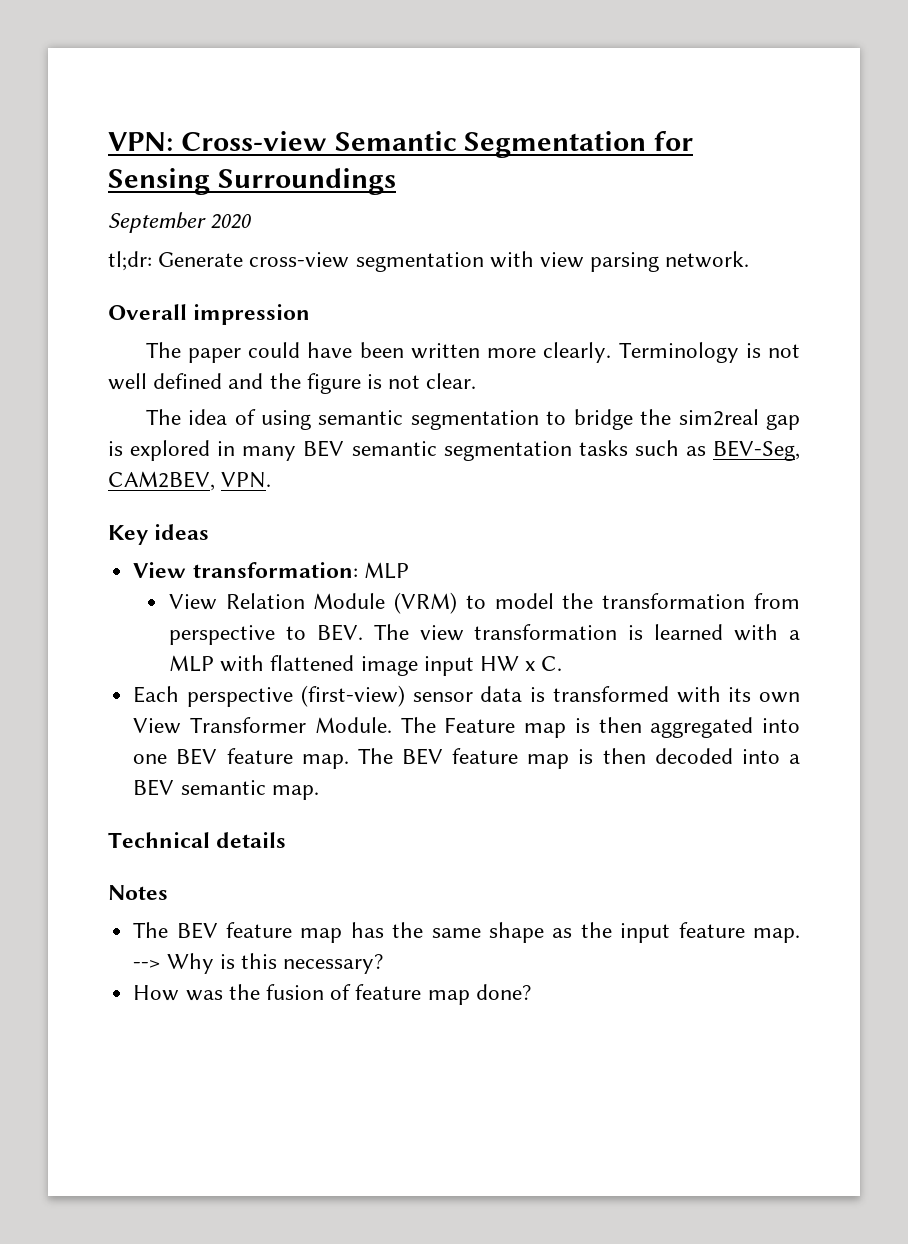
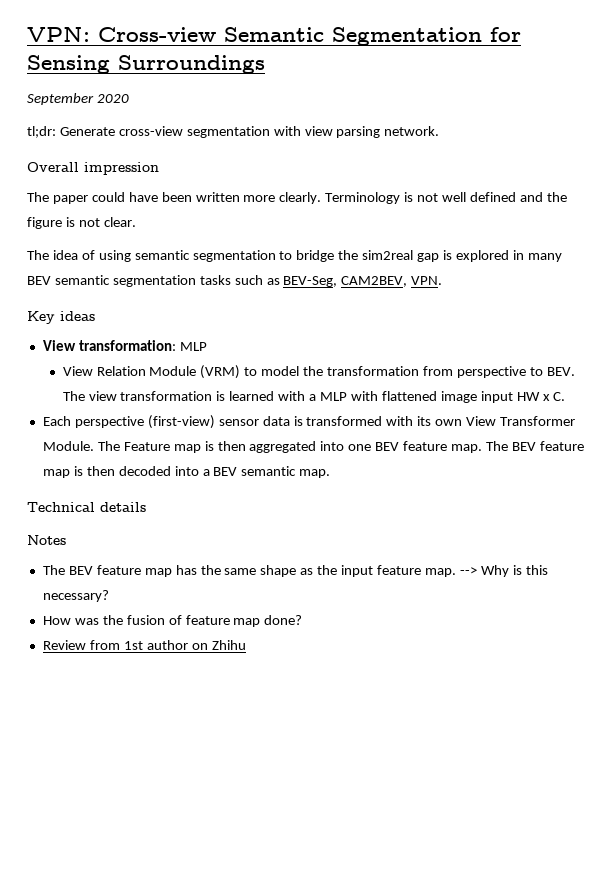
(531, 992) none -> [42,640,246,650] // Review from 1st author on Zhihu

